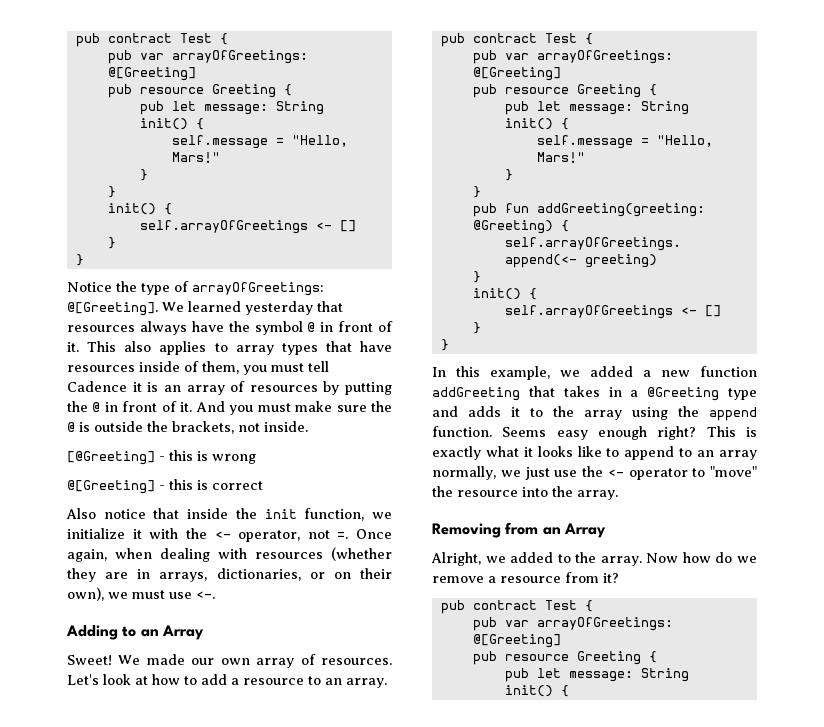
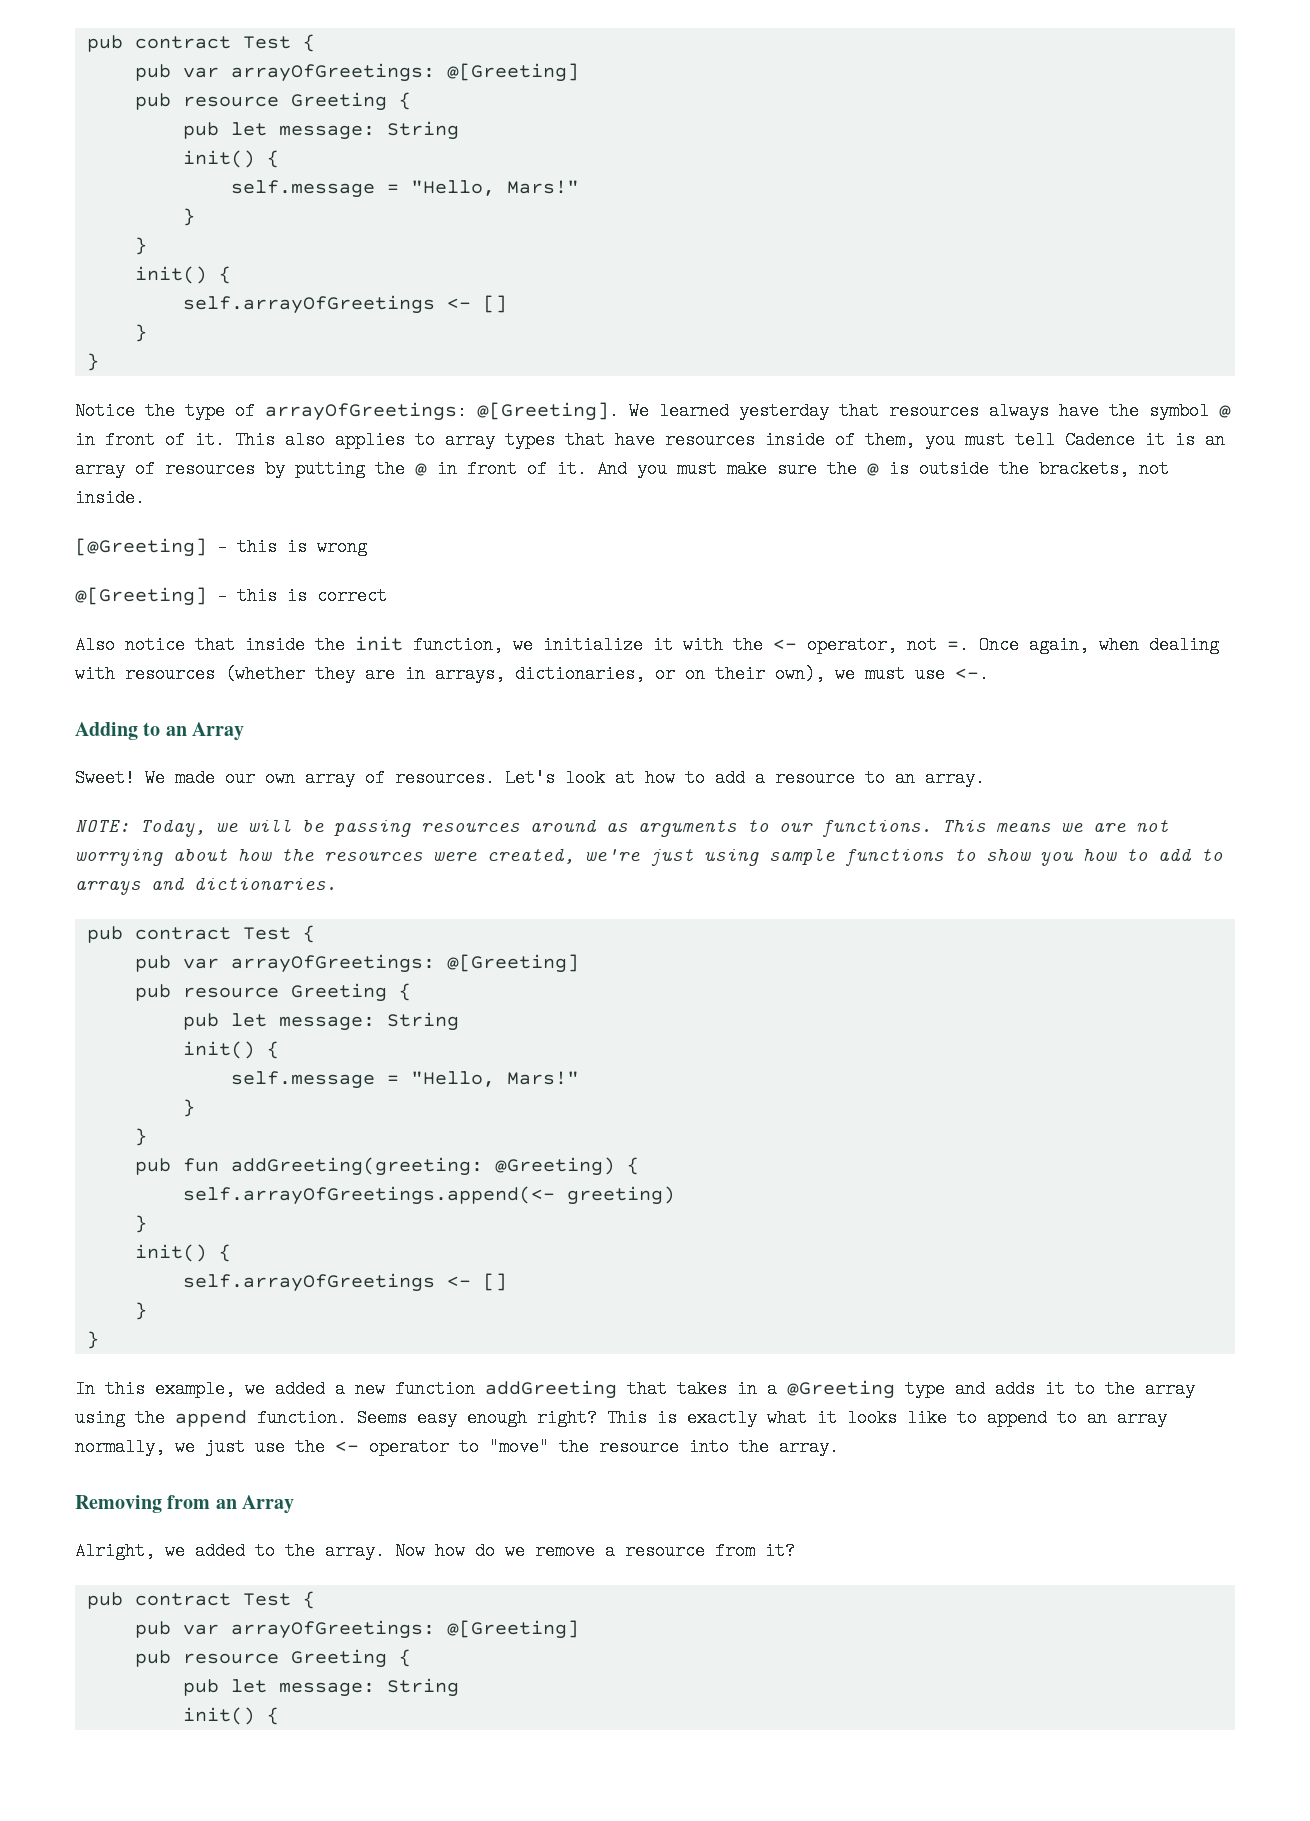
(387, 683) none -> [75,818,1169,837] [75,847,1223,866] [75,876,337,895] // NOTE: Today, we will be passing resources around as arguments to our functions. This means we are not worrying about how the resources were created, we're just using sample functions to show you how to add to arrays and dictionaries.

